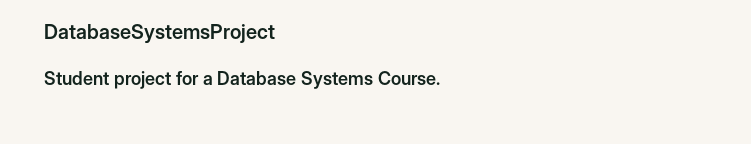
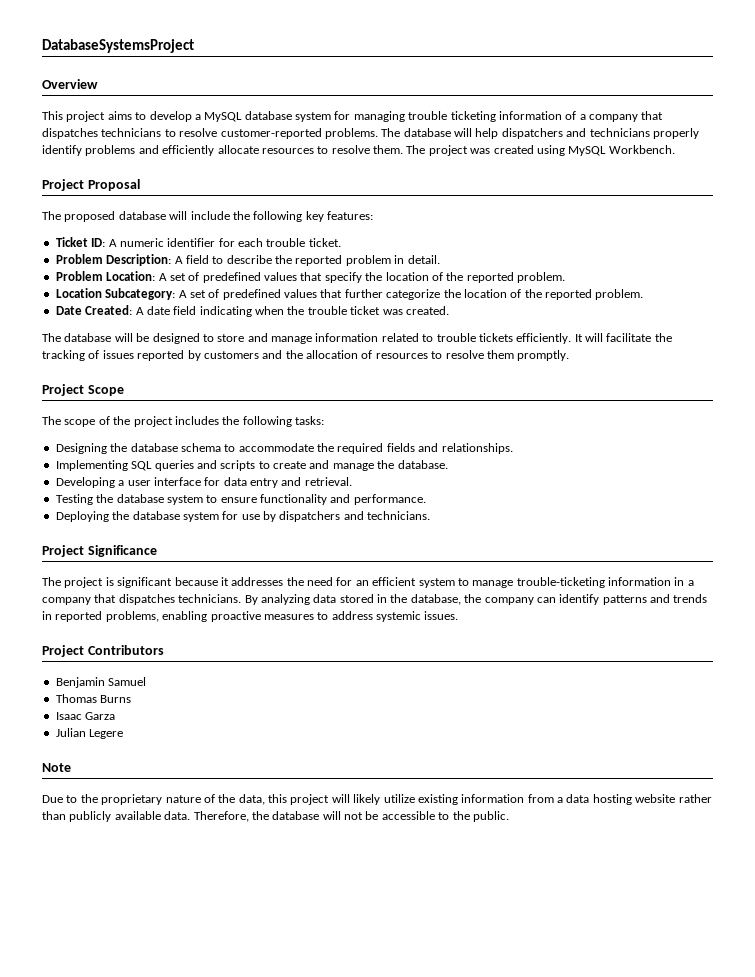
[44,71,441,89] Student project for a Database Systems Course. -> [42,79,98,89] [42,111,664,122] [42,128,699,139] [42,145,675,156] [42,179,140,191] [42,211,373,222] [55,237,341,247] [55,254,440,266] [55,271,565,283] [55,288,644,300] [55,305,449,317] [42,333,672,344] [42,350,570,361] [42,384,124,396] [42,416,324,427] [55,443,513,454] [55,460,448,471] [55,477,352,488] [55,494,426,505] [55,511,431,522] [42,545,157,557] [42,577,694,588] [42,594,708,605] [42,611,459,622] [42,645,164,657] [55,677,147,688] [55,694,132,703] [55,712,116,720] [55,728,124,739] [42,763,71,772] [42,794,712,805] [42,811,509,822] Overview // This project aims to develop a MySQL database system for managing trouble ticketing information of a company that dispatches technicians to resolve customer-reported problems. The database will help dispatchers and technicians properly identify problems and efficiently allocate resources to resolve them. The project was created using MySQL Workbench. // Project Proposal // The proposed database will include the following key features: // Ticket ID: A numeric identifier for each trouble ticket. // Problem Description: A field to describe the reported problem in detail. // Problem Location: A set of predefined values that specify the location of the reported problem. // Location Subcategory: A set of predefined values that further categorize the location of the reported problem. // Date Created: A date field indicating when the trouble ticket was created. // The database will be designed to store and manage information related to trouble tickets efficiently. It will facilitate the tracking of issues reported by customers and the allocation of resources to resolve them promptly. // Project Scope // The scope of the project includes the following tasks: // Designing the database schema to accommodate the required fields and relationships. // Implementing SQL queries and scripts to create and manage the database. // Developing a user interface for data entry and retrieval. // Testing the database system to ensure functionality and performance. // Deploying the database system for use by dispatchers and technicians. // Project Significance // The project is significant because it addresses the need for an efficient system to manage trouble-ticketing information in a company that dispatches technicians. By analyzing data stored in the database, the company can identify patterns and trends in reported problems, enabling proactive measures to address systemic issues. // Project Contributors // Benjamin Samuel // Thomas Burns // Isaac Garza // Julian Legere // Note // Due to the proprietary nature of the data, this project will likely utilize existing information from a data hosting website rather than publicly available data. Therefore, the database will not be accessible to the public.

